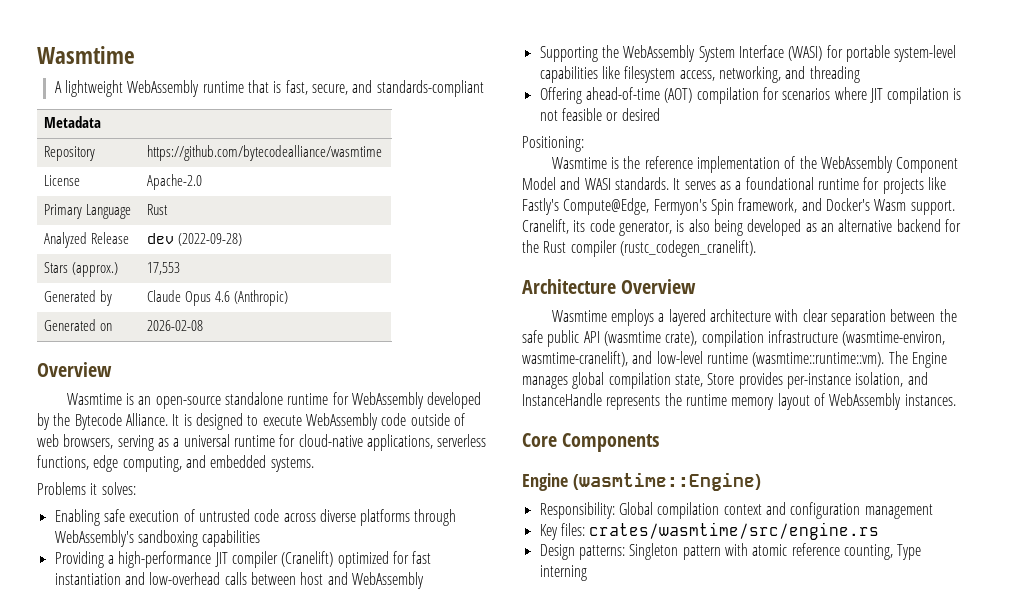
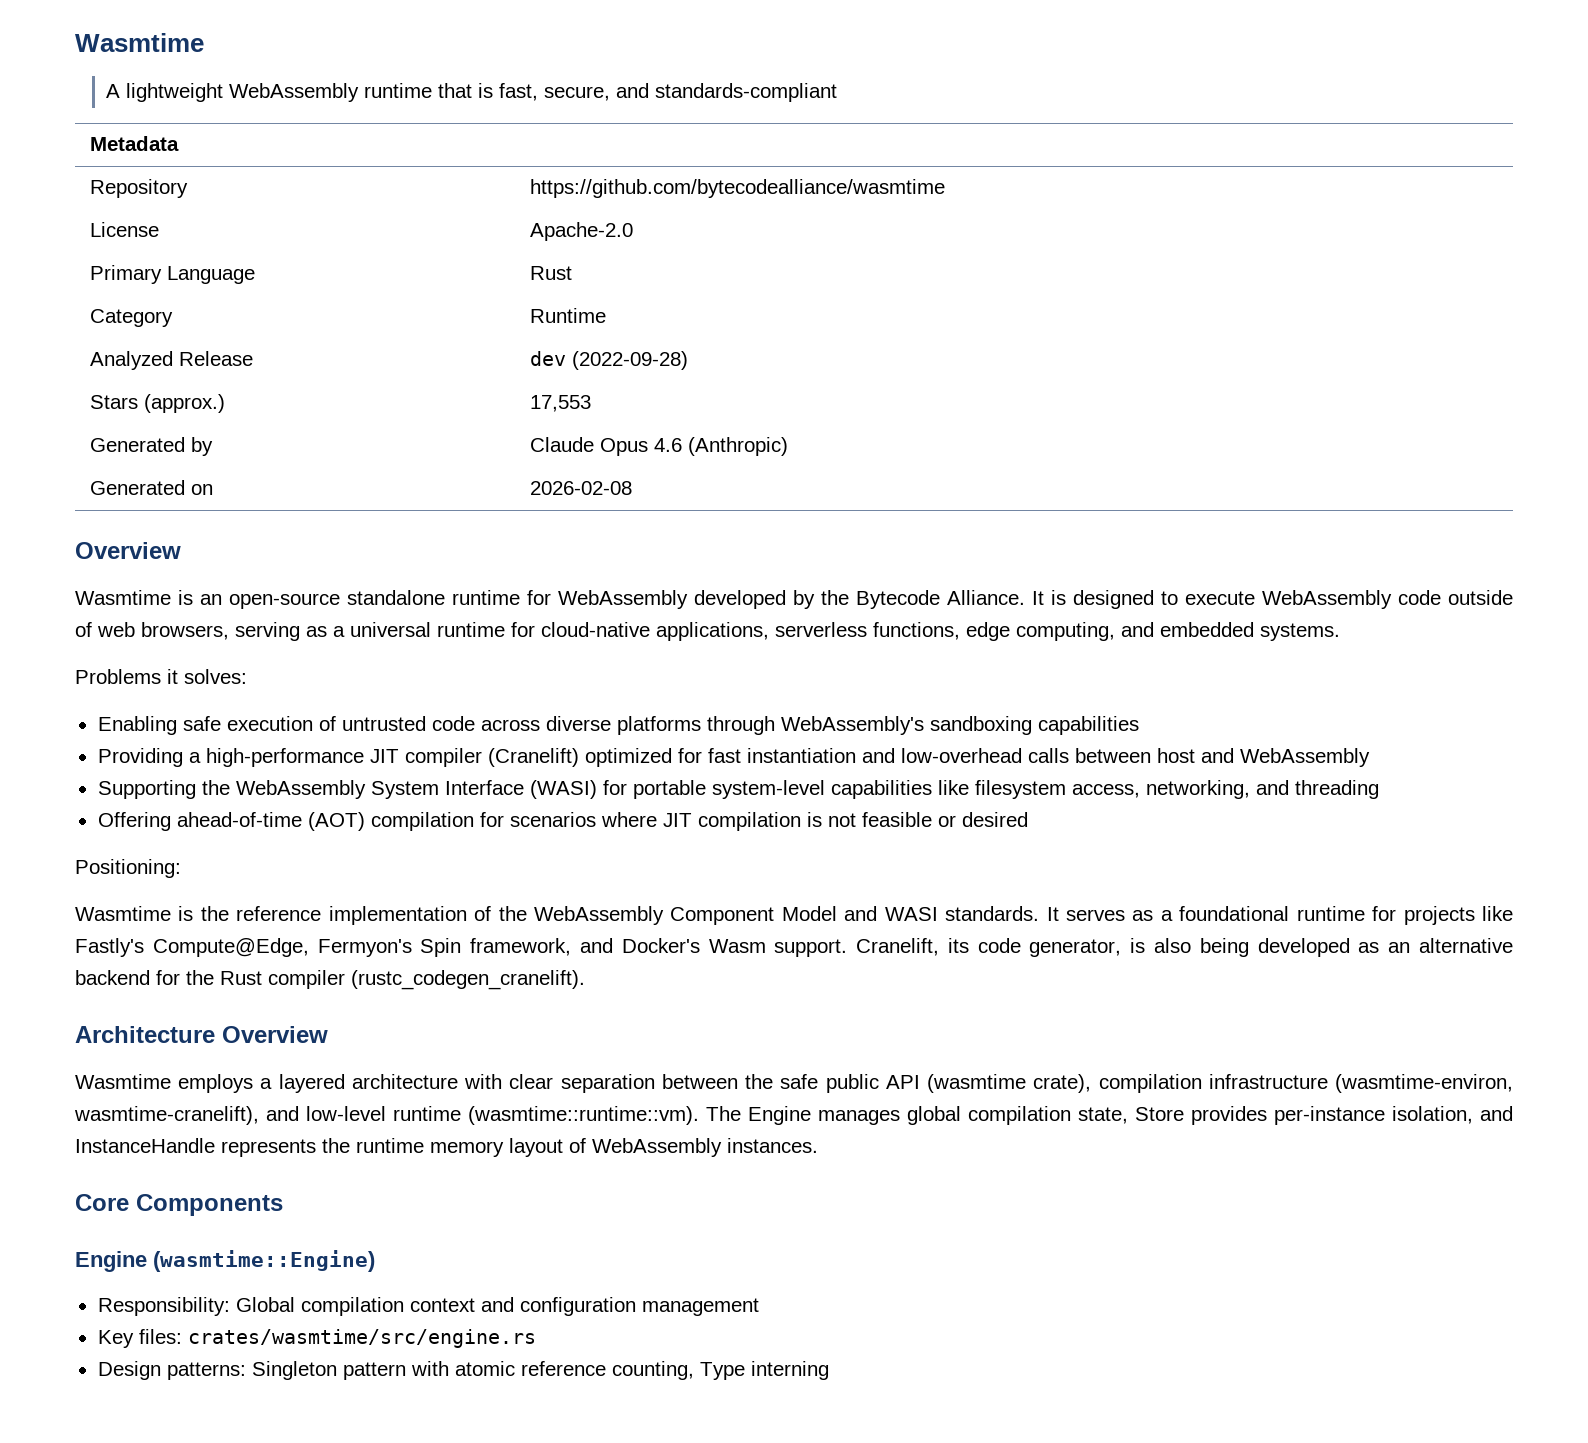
(169, 209) none -> [90,309,174,327] [530,308,607,323] // Category | Runtime

